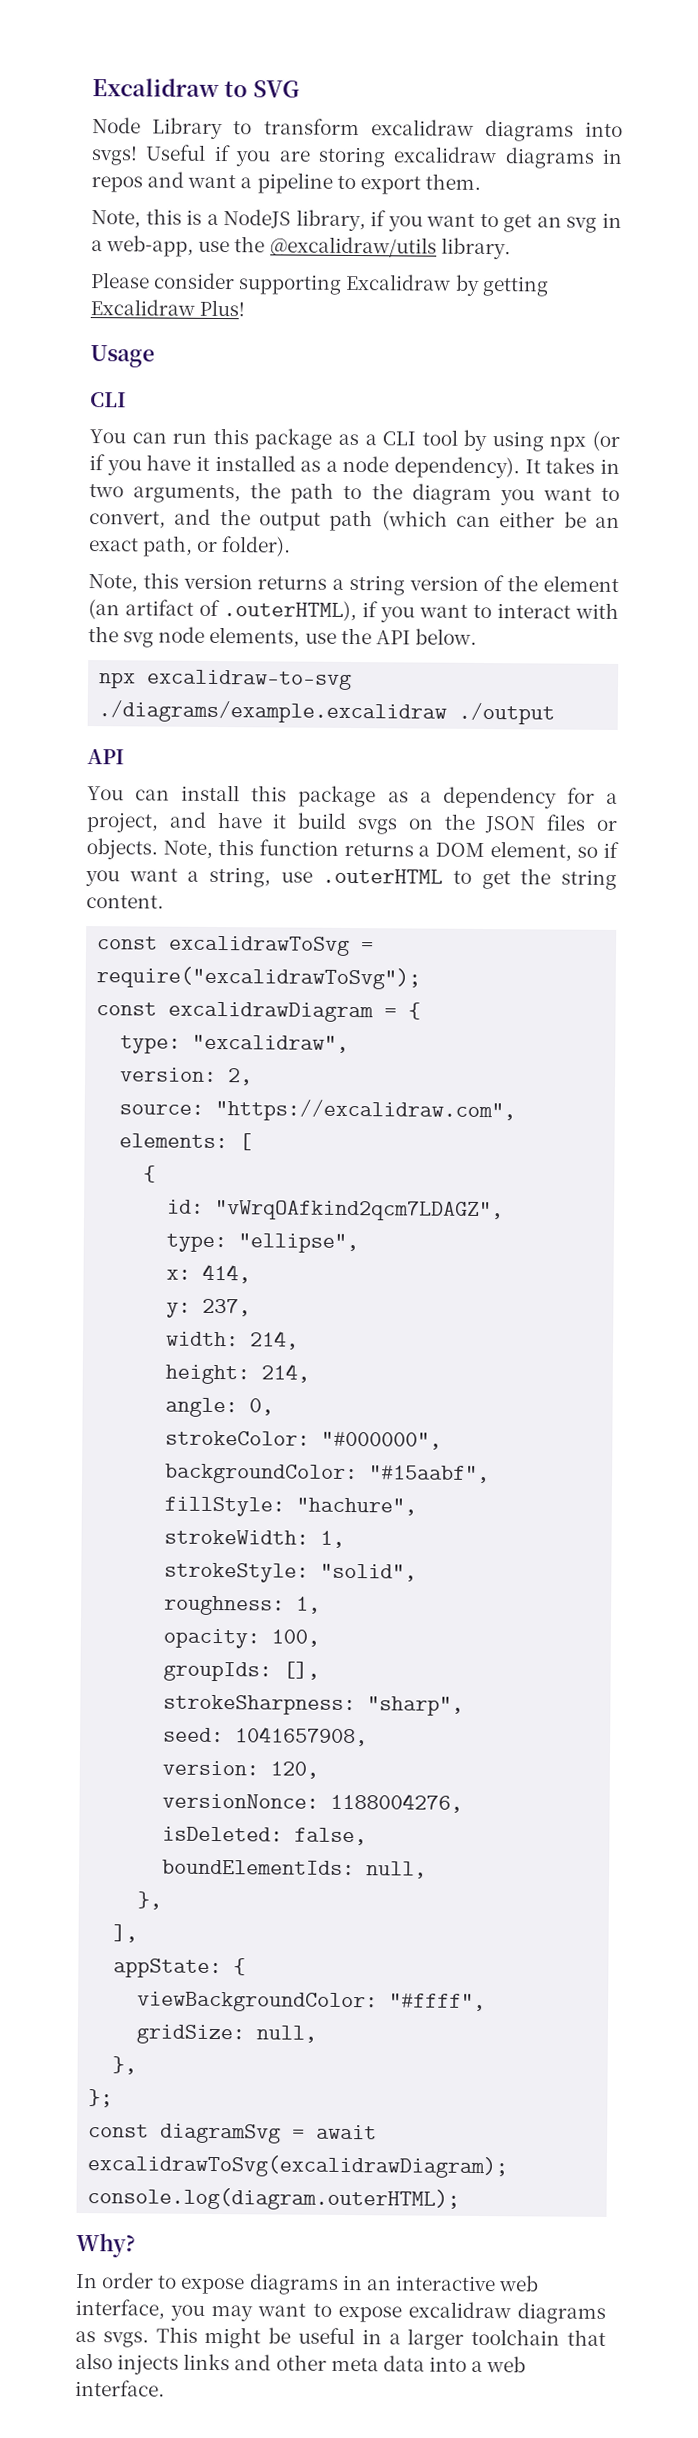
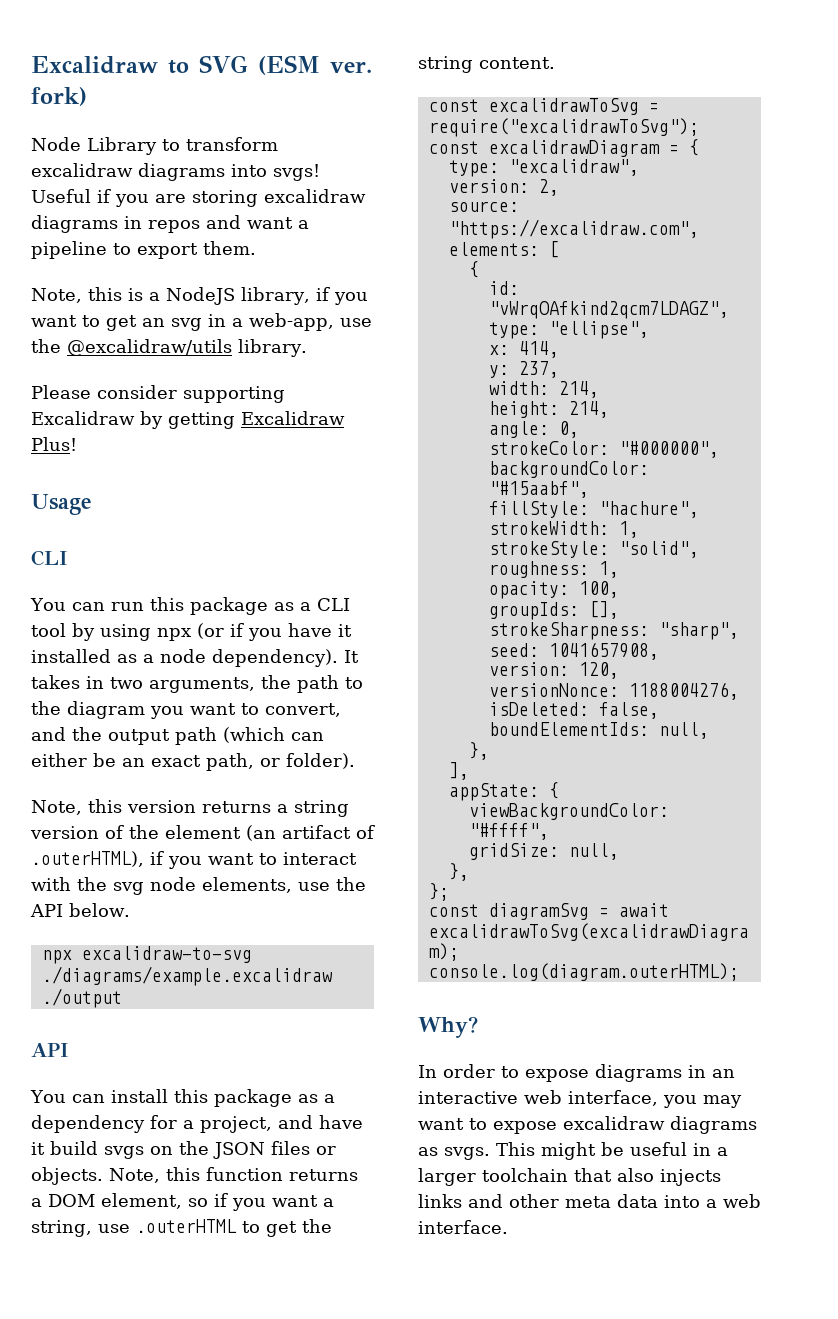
(300, 89) none -> [258,55,372,75] [31,87,87,106] (ESM ver. fork)

